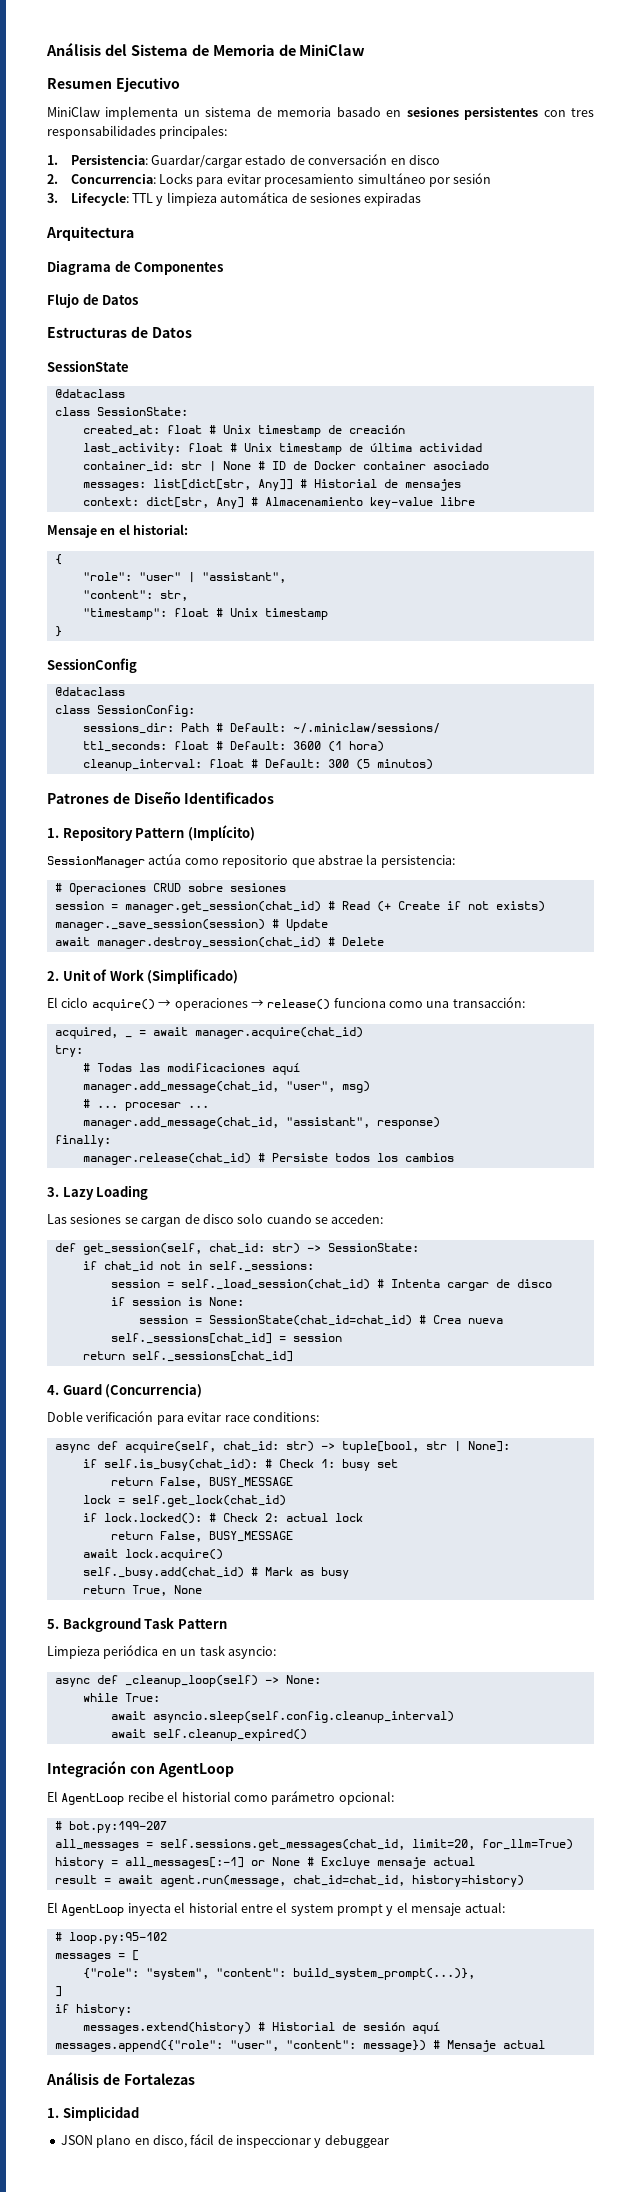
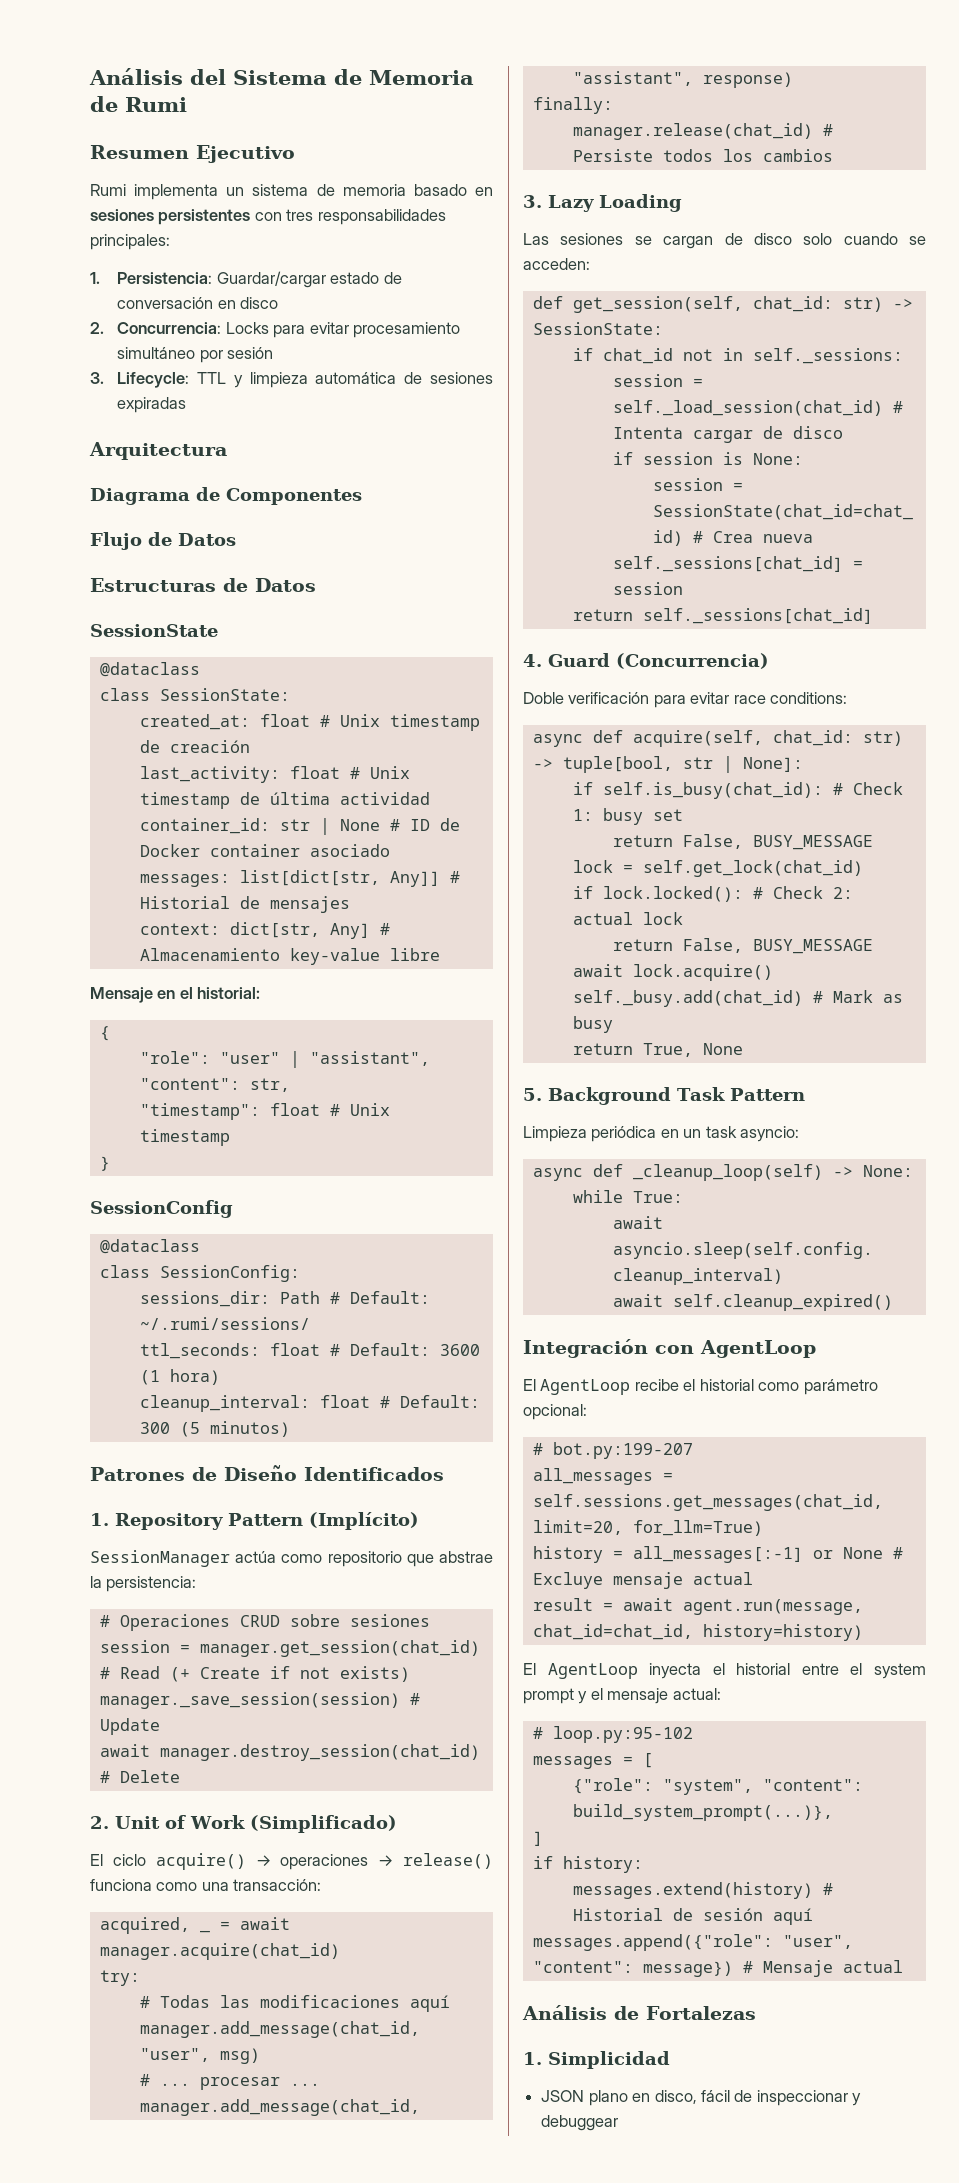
[299,44,366,56] MiniClaw -> [125,97,187,112] Rumi
[47,106,100,117] MiniClaw -> [90,184,126,196] Rumi
[292,723,440,734] ~/.miniclaw/sessions/ -> [139,1317,310,1330] ~/.rumi/sessions/

